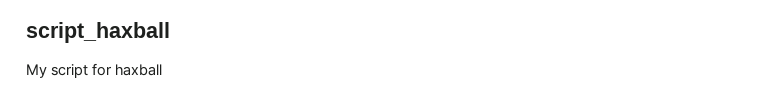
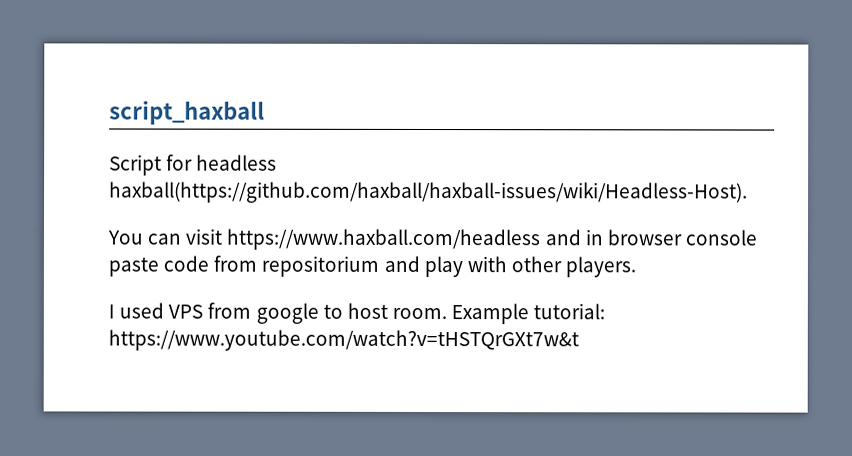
[26,63,163,78] My script for haxball -> [109,154,278,176] [109,181,748,204] [107,228,757,251] [108,255,637,278] [108,302,606,325] [108,329,579,352] Script for headless haxball(https://github.com/haxball/haxball-issues/wiki/Headless-Host). // You can visit https://www.haxball.com/headless and in browser console paste code from repositorium and play with other players. // I used VPS from google to host room. Example tutorial: https://www.youtube.com/watch?v=tHSTQrGXt7w&t

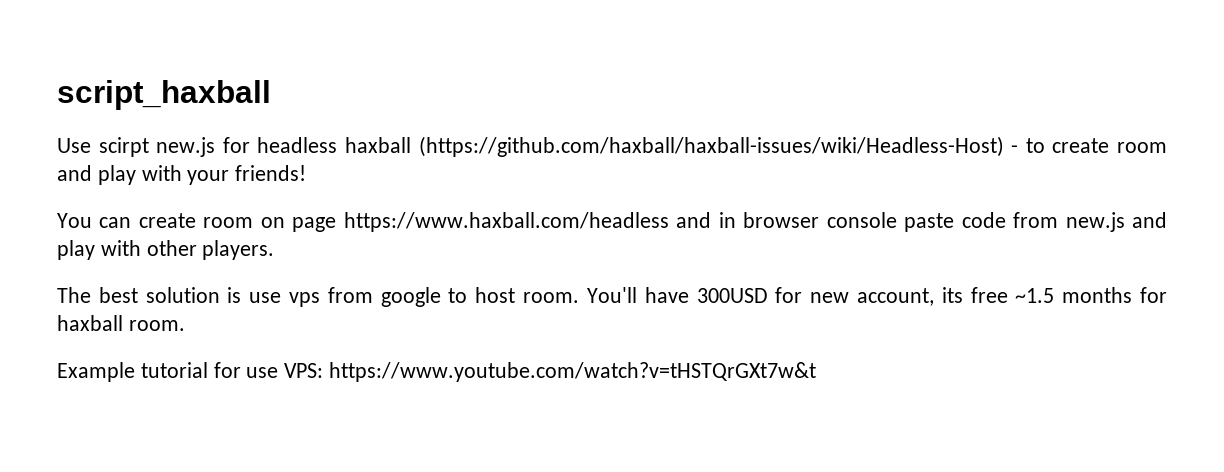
[109,154,278,176] [109,181,748,204] [107,228,223,245] Script for headless haxball(https://github.com/haxball/haxball-issues/wiki/Headless-Host). // You can visit -> [57,136,1167,157] [57,165,307,185] [57,213,337,232] Use scirpt new.js for headless haxball (https://github.com/haxball/haxball-issues/wiki/Headless-Host) - to create room and play with your friends! // You can create room on page
[261,255,380,277] repositorium -> [1065,212,1125,232] new.js
[108,302,204,319] I used VPS -> [57,287,321,307] The best solution is use vps
[451,303,606,325] Example tutorial: -> [586,287,1168,306] [57,315,185,331] [57,362,324,382] You'll have 300USD for new account, its free ~1.5 months for haxball room. // Example tutorial for use VPS:

